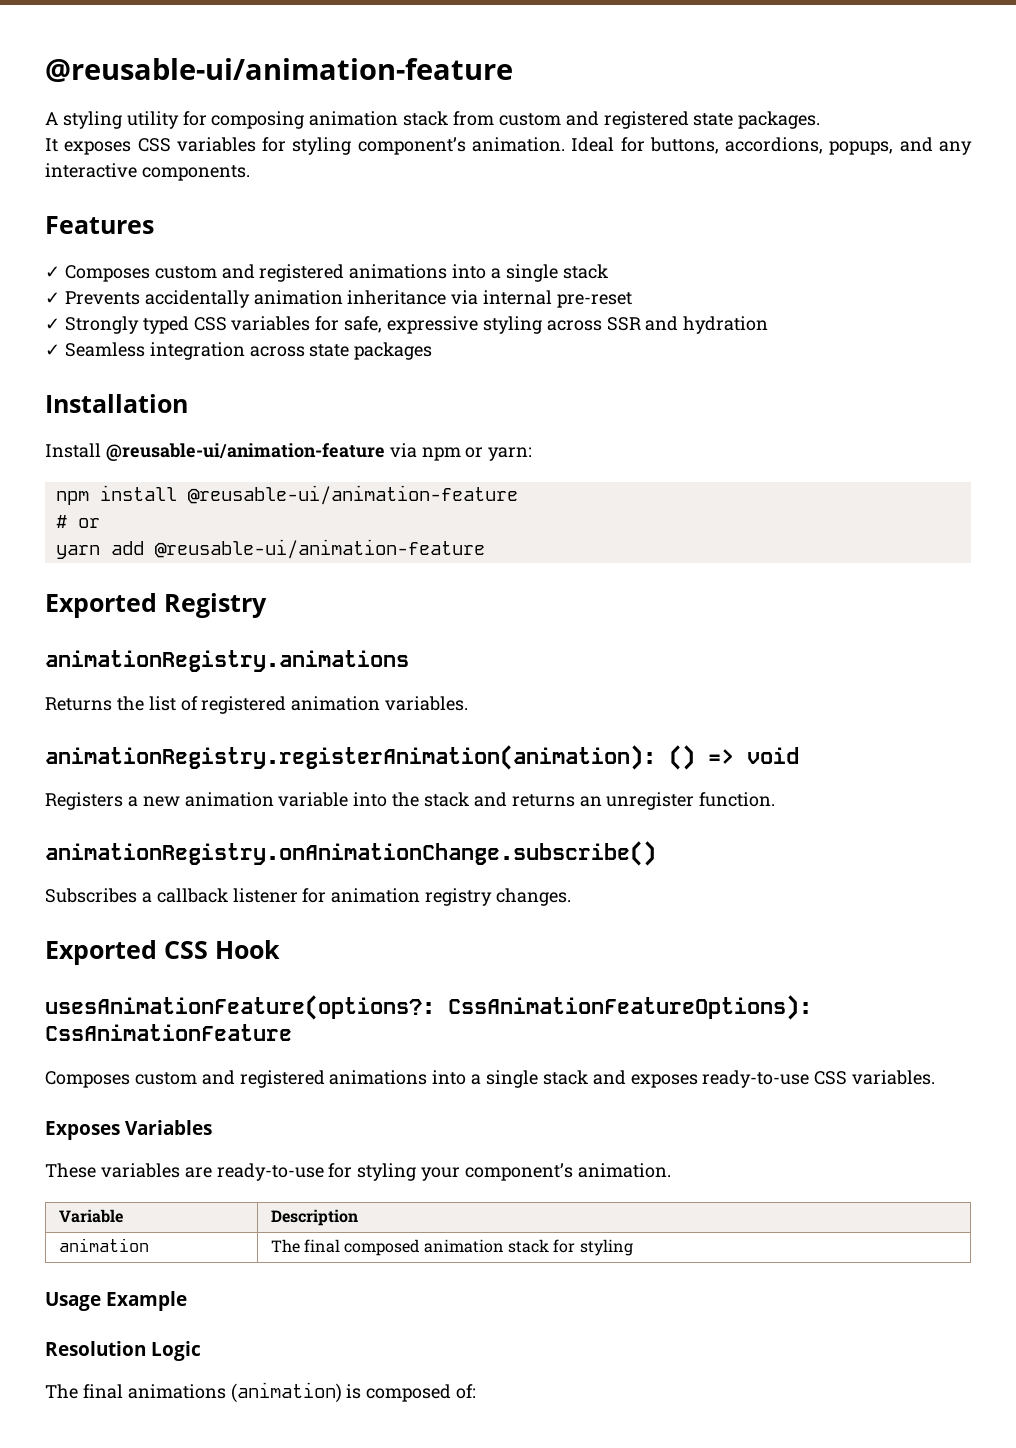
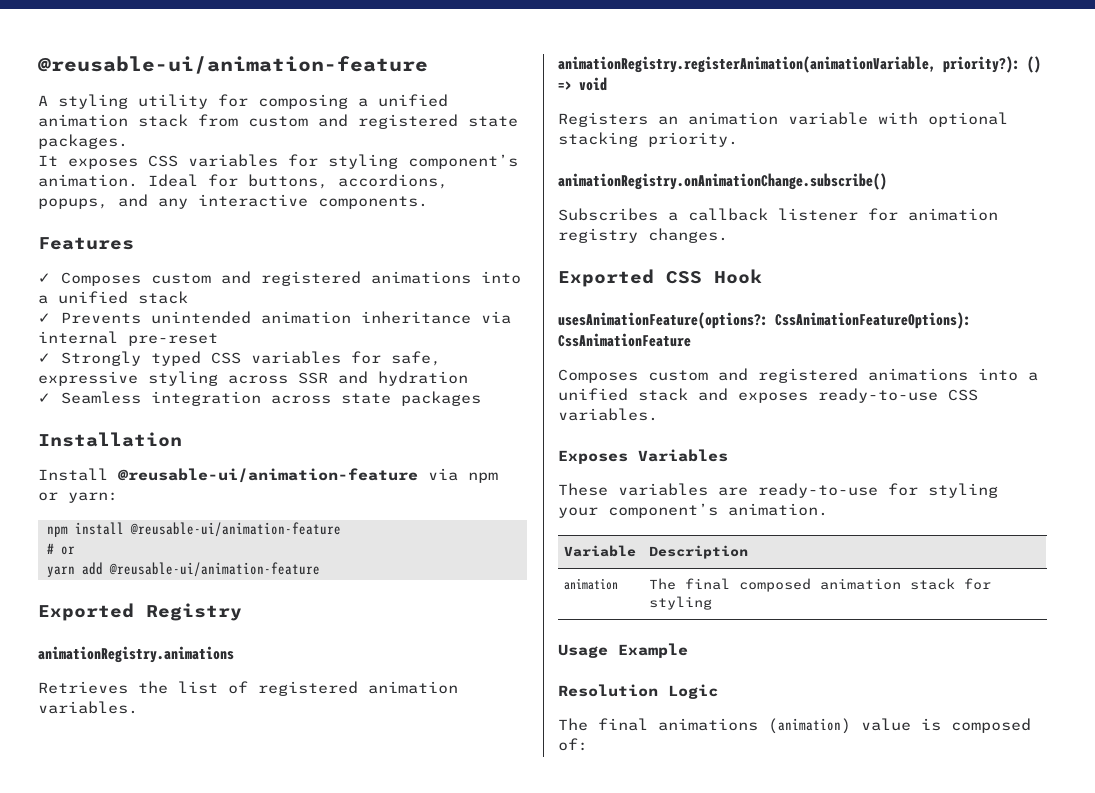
(305, 120) none -> [358,94,448,107] a unified
[505,264,558,282] single -> [58,291,128,304] unified
[144,290,250,308] accidentally -> [151,311,251,324] unintended
[45,697,112,711] Returns -> [38,681,128,694] Retrieves
[45,745,656,770] animationRegistry.registerAnimation(animation): -> [558,56,1020,73] animationRegistry.registerAnimation(animationVariable, priority?):
[127,792,776,810] a new animation variable into the stack and returns an unregister function. -> [658,112,1008,127] [558,132,738,147] an animation variable with optional stacking priority.
[486,1070,539,1088] single -> [558,388,628,401] unified
(342, 1392) none -> [861,718,911,731] value

